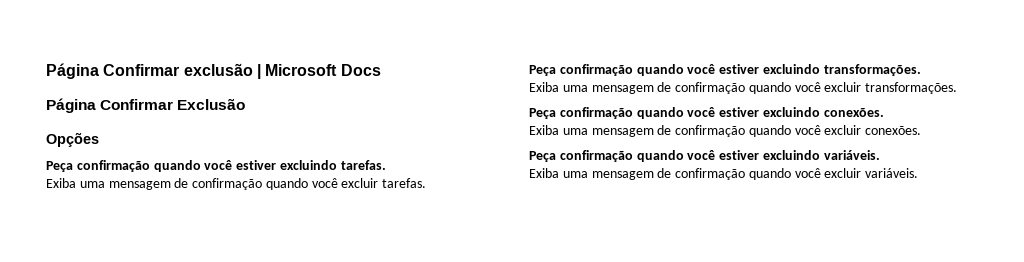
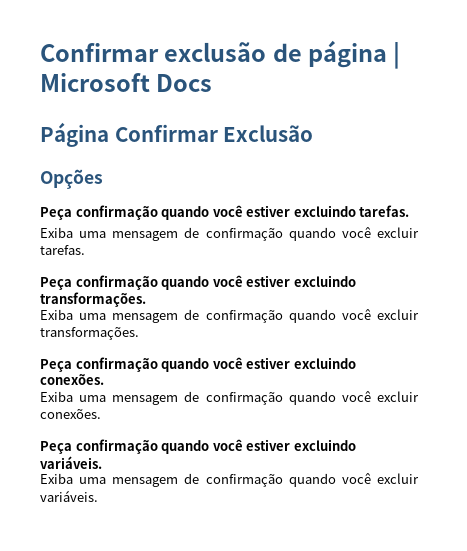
[46,63,99,79] Página -> (40, 52) none
(253, 69) none -> [272,40,388,68] de página

